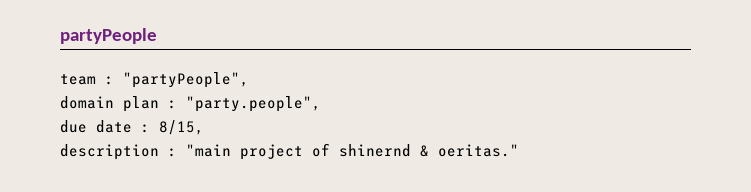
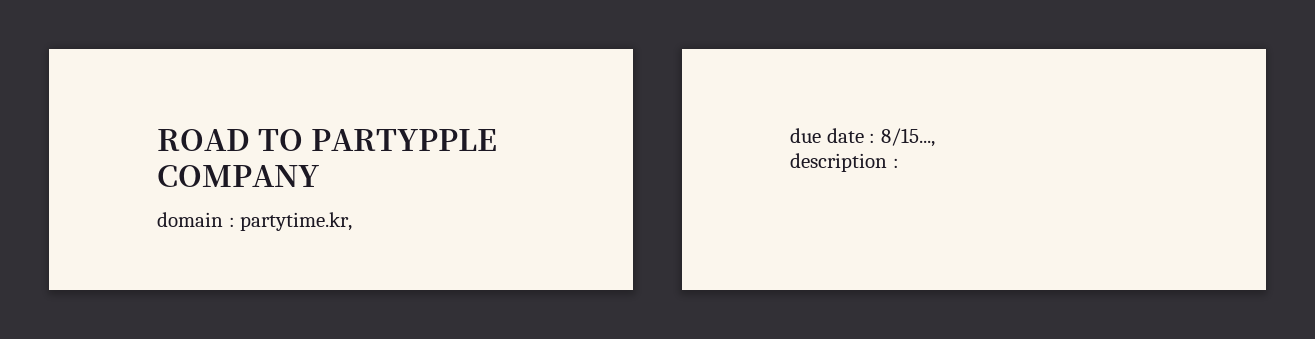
[60,28,157,44] [60,72,249,88] [60,96,321,112] partyPeople // team : "partyPeople", // domain plan : "party.people", -> [157,129,498,151] [157,165,319,187] [157,212,353,231] ROAD TO PARTYPPLE COMPANY // domain : partytime.kr,
[159,120,204,135] 8/15, -> [880,128,935,147] 8/15...,
[186,143,519,160] "main project of shinernd & oeritas." -> (899, 163) none

